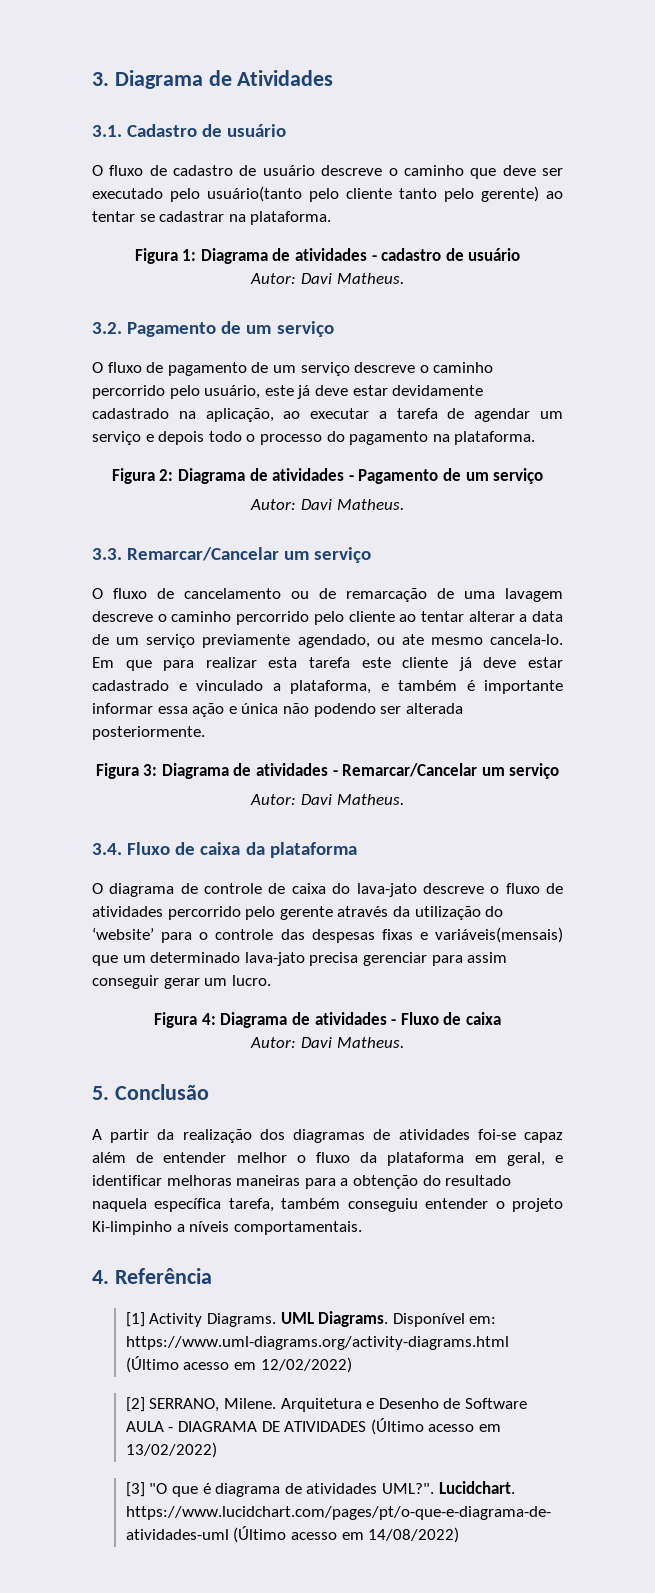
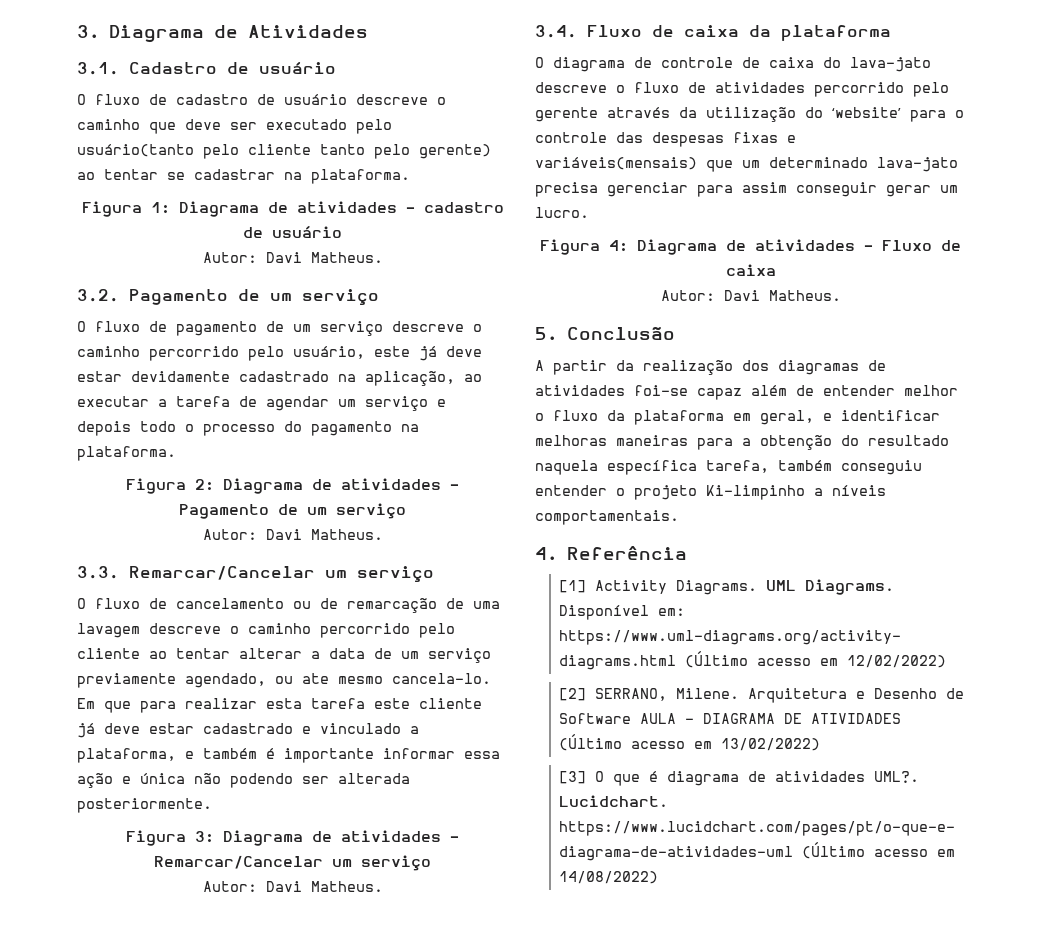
[149,1483,168,1494] "O -> [595,771,605,782] O
[381,1483,434,1494] UML?". -> [874,771,920,783] UML?.

